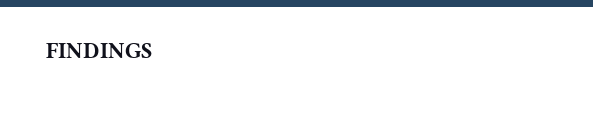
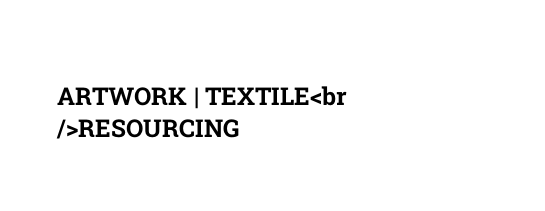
[46,42,152,58] FINDINGS -> [57,86,348,109] [56,119,239,139] ARTWORK | TEXTILE<br />RESOURCING

